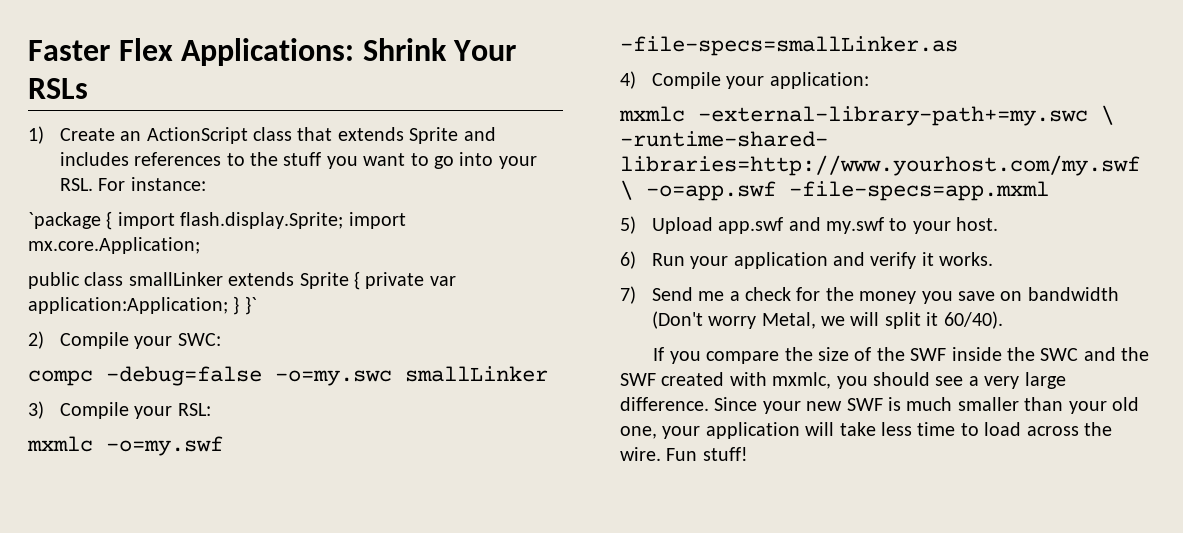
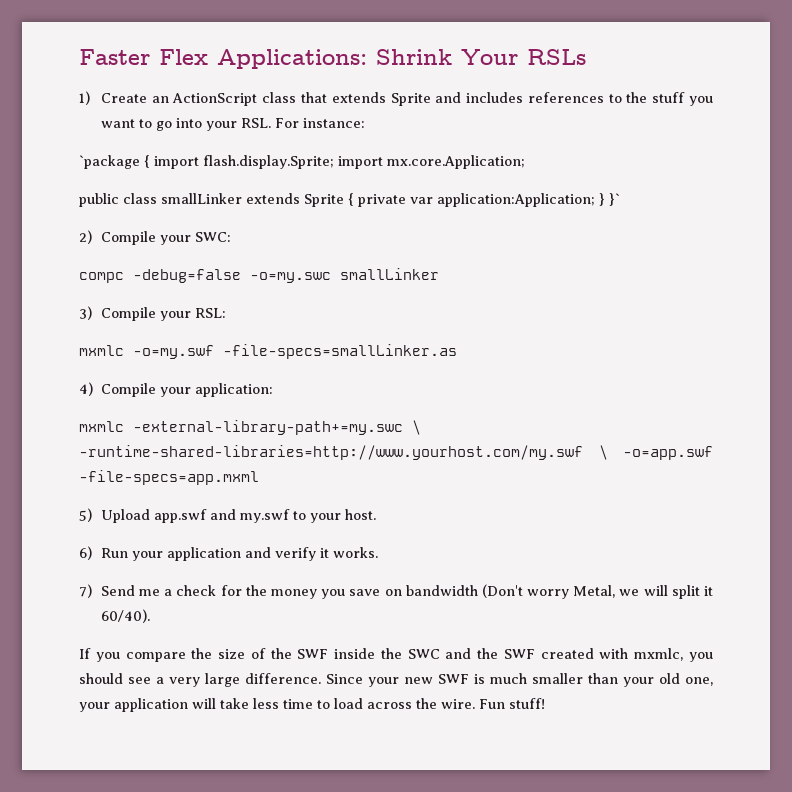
[620,131,828,147] [620,155,1140,176] -runtime-shared- libraries=http://www.yourhost.com/my.swf -> [79,445,583,460] -runtime-shared-libraries=http://www.yourhost.com/my.swf

